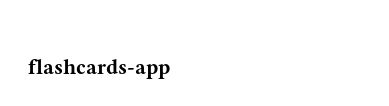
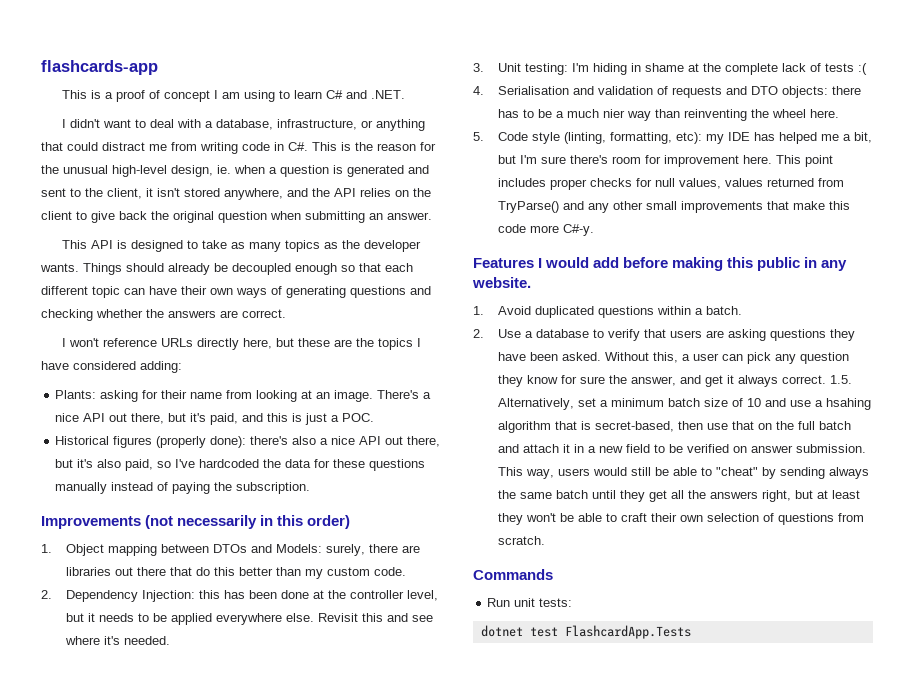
(170, 69) none -> [61,90,405,102] [61,119,425,131] [41,142,436,154] [41,165,429,177] [41,188,431,200] [41,211,432,223] [61,240,421,252] [40,263,413,275] [41,286,431,298] [41,309,286,321] [61,338,421,350] [41,361,182,373] [55,390,432,402] [55,413,375,425] [55,436,441,448] [55,459,426,471] [55,482,311,494] [41,515,351,529] [41,544,421,556] [66,567,407,579] [41,590,439,602] [66,613,434,625] [65,636,171,645] [473,63,868,75] [473,86,862,98] [498,109,840,121] [473,132,873,144] [498,155,834,167] [498,178,845,190] [498,201,851,213] [498,224,595,236] [473,257,848,271] [472,277,531,288] [473,306,743,318] [473,329,856,341] [498,352,850,364] [498,375,853,387] [498,398,872,410] [498,421,852,433] [498,444,867,453] [498,467,870,479] [498,490,861,502] [498,513,865,525] [498,536,546,545] [473,569,553,580] [487,598,573,607] [480,625,691,639] // This is a proof of concept I am using to learn C# and .NET. // I didn't want to deal with a database, infrastructure, or anything that could distract me from writing code in C#. This is the reason for the unusual high-level design, ie. when a question is generated and sent to the client, it isn't stored anywhere, and the API relies on the client to give back the original question when submitting an answer. // This API is designed to take as many topics as the developer wants. Things should already be decoupled enough so that each different topic can have their own ways of generating questions and checking whether the answers are correct. // I won't reference URLs directly here, but these are the topics I have considered adding: // Plants: asking for their name from looking at an image. There's a nice API out there, but it's paid, and this is just a POC. // Historical figures (properly done): there's also a nice API out there, but it's also paid, so I've hardcoded the data for these questions manually instead of paying the subscription. // Improvements (not necessarily in this order) // 1. Object mapping between DTOs and Models: surely, there are libraries out there that do this better than my custom code. // 2. Dependency Injection: this has been done at the controller level, but it needs to be applied everywhere else. Revisit this and see where it's needed. // 3. Unit testing: I'm hiding in shame at the complete lack of tests :( // 4. Serialisation and validation of requests and DTO objects: there has to be a much nier way than reinventing the wheel here. // 5. Code style (linting, formatting, etc): my IDE has helped me a bit, but I'm sure there's room for improvement here. This point includes proper checks for null values, values returned from TryParse() and any other small improvements that make this code more C#-y. // Features I would add before making this public in any website. // 1. Avoid duplicated questions within a batch. // 2. Use a database to verify that users are asking questions they have been asked. Without this, a user can pick any question they know for sure the answer, and get it always correct. 1.5. Alternatively, set a minimum batch size of 10 and use a hsahing algorithm that is secret-based, then use that on the full batch and attach it in a new field to be verified on answer submission. This way, users would still be able to "cheat" by sending always the same batch until they get all the answers right, but at least they won't be able to craft their own selection of questions from scratch. // Commands // Run unit tests: // dotnet test FlashcardApp.Tests

